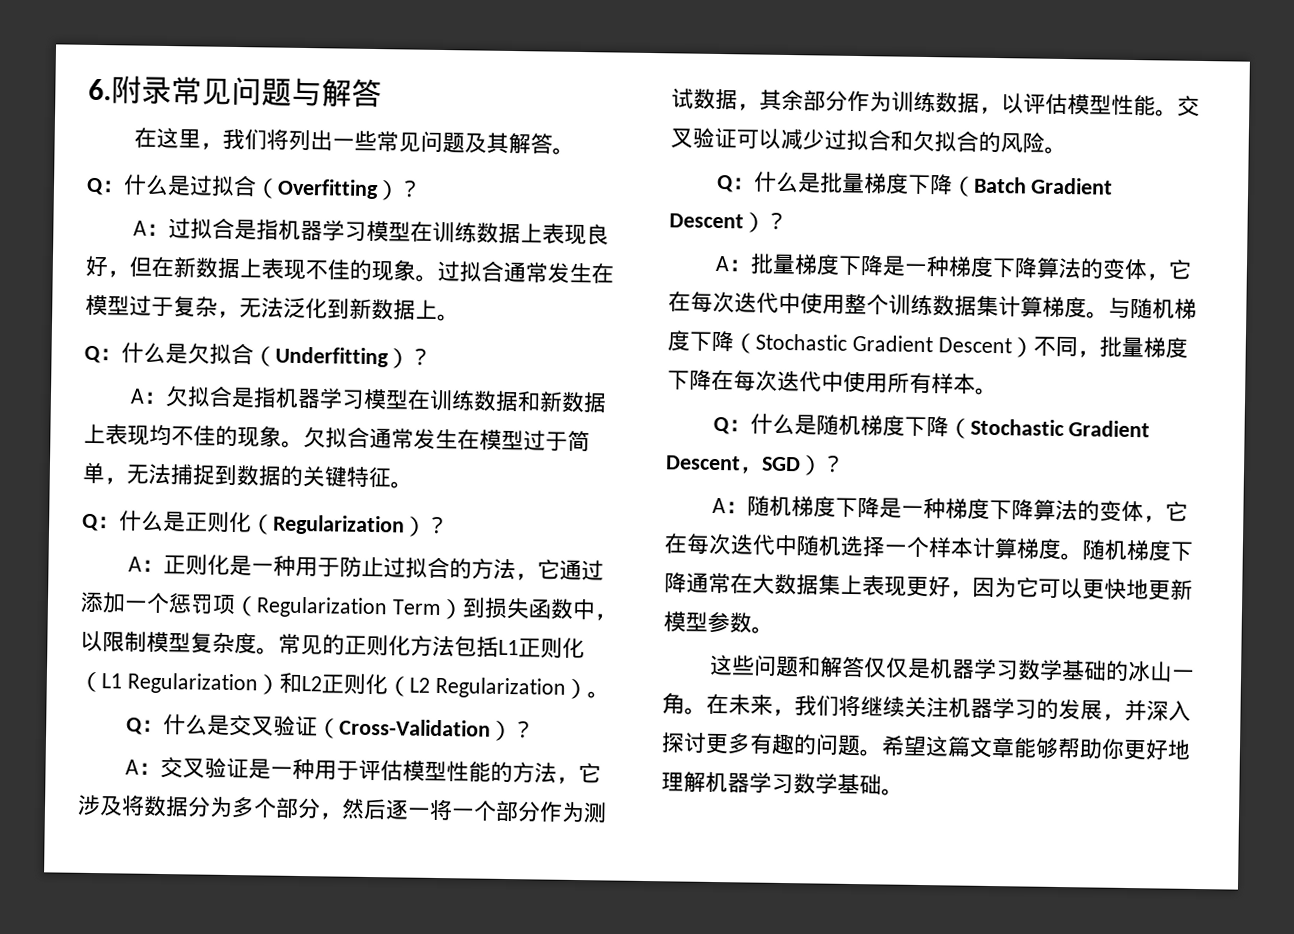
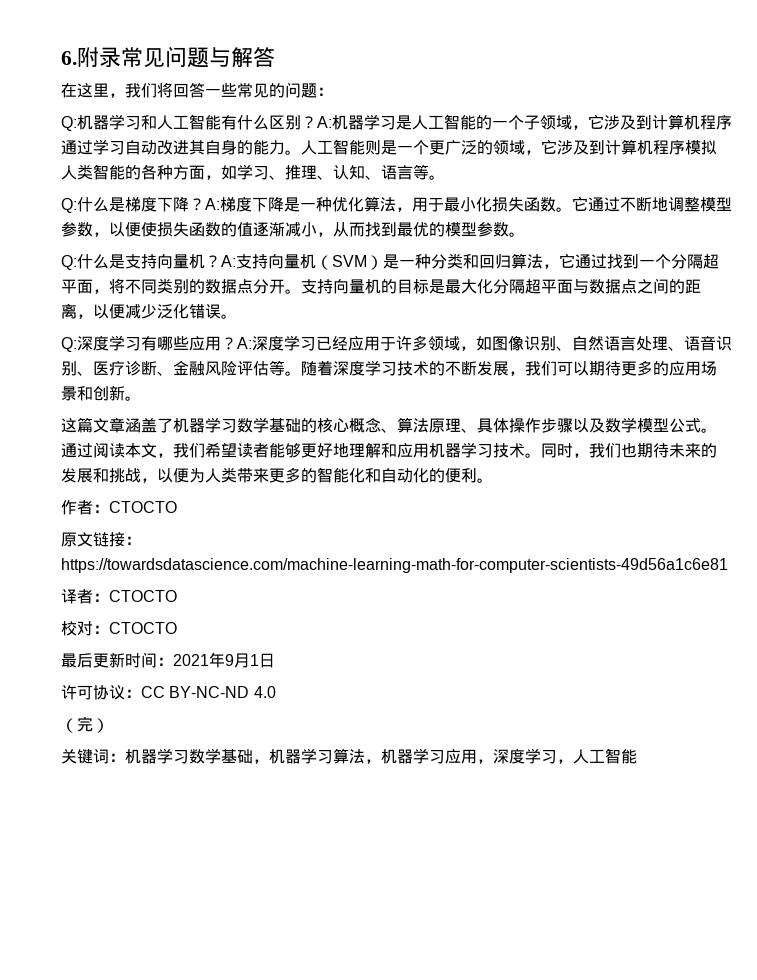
[287,129,333,151] 列出 -> [173,82,205,98] 回答
[419,130,575,155] [86,174,422,201] [132,217,609,246] [85,255,614,284] [85,294,460,322] [84,342,432,369] [129,385,607,414] [83,423,590,452] [82,462,413,489] [82,510,449,537] [127,554,604,581] [80,591,617,621] [80,630,585,659] [79,671,610,700] [125,714,535,742] [124,756,601,785] [77,794,607,824] [671,88,1200,117] [670,127,1067,155] [715,171,1114,197] [669,212,788,233] [714,253,1192,281] [668,291,1197,320] [667,330,1188,359] [667,369,998,396] [712,413,1151,439] [665,455,845,476] [711,495,1188,523] [664,533,1193,562] [664,572,1193,601] [663,611,774,634] [708,654,931,679] 问题及其解答。 // Q：什么是过拟合（Overfitting）？ // A：过拟合是指机器学习模型在训练数据上表现良好，但在新数据上表现不佳的现象。过拟合通常发生在模型过于复杂，无法泛化到新数据上。 // Q：什么是欠拟合（Underfitting）？ // A：欠拟合是指机器学习模型在训练数据和新数据上表现均不佳的现象。欠拟合通常发生在模型过于简单，无法捕捉到数据的关键特征。 // Q：什么是正则化（Regularization）？ // A：正则化是一种用于防止过拟合的方法，它通过添加一个惩罚项（Regularization Term）到损失函数中，以限制模型复杂度。常见的正则化方法包括L1正则化（L1 Regularization）和L2正则化（L2 Regularization）。 // Q：什么是交叉验证（Cross-Validation）？ // A：交叉验证是一种用于评估模型性能的方法，它涉及将数据分为多个部分，然后逐一将一个部分作为测试数据，其余部分作为训练数据，以评估模型性能。交叉验证可以减少过拟合和欠拟合的风险。 // Q：什么是批量梯度下降（Batch Gradient Descent）？ // A：批量梯度下降是一种梯度下降算法的变体，它在每次迭代中使用整个训练数据集计算梯度。与随机梯度下降（Stochastic Gradient Descent）不同，批量梯度下降在每次迭代中使用所有样本。 // Q：什么是随机梯度下降（Stochastic Gradient Descent，SGD）？ // A：随机梯度下降是一种梯度下降算法的变体，它在每次迭代中随机选择一个样本计算梯度。随机梯度下降通常在大数据集上表现更好，因为它可以更快地更新模型参数。 // 这些问题和解答仅仅是 -> [269,82,333,98] [61,114,732,131] [61,139,717,155] [61,164,445,180] [61,196,732,213] [61,222,525,237] [61,253,719,270] [61,278,701,294] [61,303,237,319] [61,335,732,352] [61,360,717,376] [61,385,141,401] [61,417,173,433] 的问题： // Q:机器学习和人工智能有什么区别？A:机器学习是人工智能的一个子领域，它涉及到计算机程序通过学习自动改进其自身的能力。人工智能则是一个更广泛的领域，它涉及到计算机程序模拟人类智能的各种方面，如学习、推理、认知、语言等。 // Q:什么是梯度下降？A:梯度下降是一种优化算法，用于最小化损失函数。它通过不断地调整模型参数，以便使损失函数的值逐渐减小，从而找到最优的模型参数。 // Q:什么是支持向量机？A:支持向量机（SVM）是一种分类和回归算法，它通过找到一个分隔超平面，将不同类别的数据点分开。支持向量机的目标是最大化分隔超平面与数据点之间的距离，以便减少泛化错误。 // Q:深度学习有哪些应用？A:深度学习已经应用于许多领域，如图像识别、自然语言处理、语音识别、医疗诊断、金融风险评估等。随着深度学习技术的不断发展，我们可以期待更多的应用场景和创新。 // 这篇文章涵盖了
[1126,660,1195,683] [662,692,1191,722] [661,732,1191,761] [661,771,904,796] 冰山一角。在未来，我们将继续关注机器学习的发展，并深入探讨更多有趣的问题。希望这篇文章能够帮助你更好地理解机器学习数学基础。 -> [317,417,717,433] [61,442,717,458] [61,467,493,483] [61,500,177,515] [61,532,141,547] [61,558,728,573] [61,589,177,604] [61,621,177,636] [61,652,275,668] [61,685,276,700] [61,716,109,733] [61,748,637,764] 核心概念、算法原理、具体操作步骤以及数学模型公式。通过阅读本文，我们希望读者能够更好地理解和应用机器学习技术。同时，我们也期待未来的发展和挑战，以便为人类带来更多的智能化和自动化的便利。 // 作者：CTOCTO // 原文链接：https://towardsdatascience.com/machine-learning-math-for-computer-scientists-49d56a1c6e81 // 译者：CTOCTO // 校对：CTOCTO // 最后更新时间：2021年9月1日 // 许可协议：CC BY-NC-ND 4.0 // （完） // 关键词：机器学习数学基础，机器学习算法，机器学习应用，深度学习，人工智能

